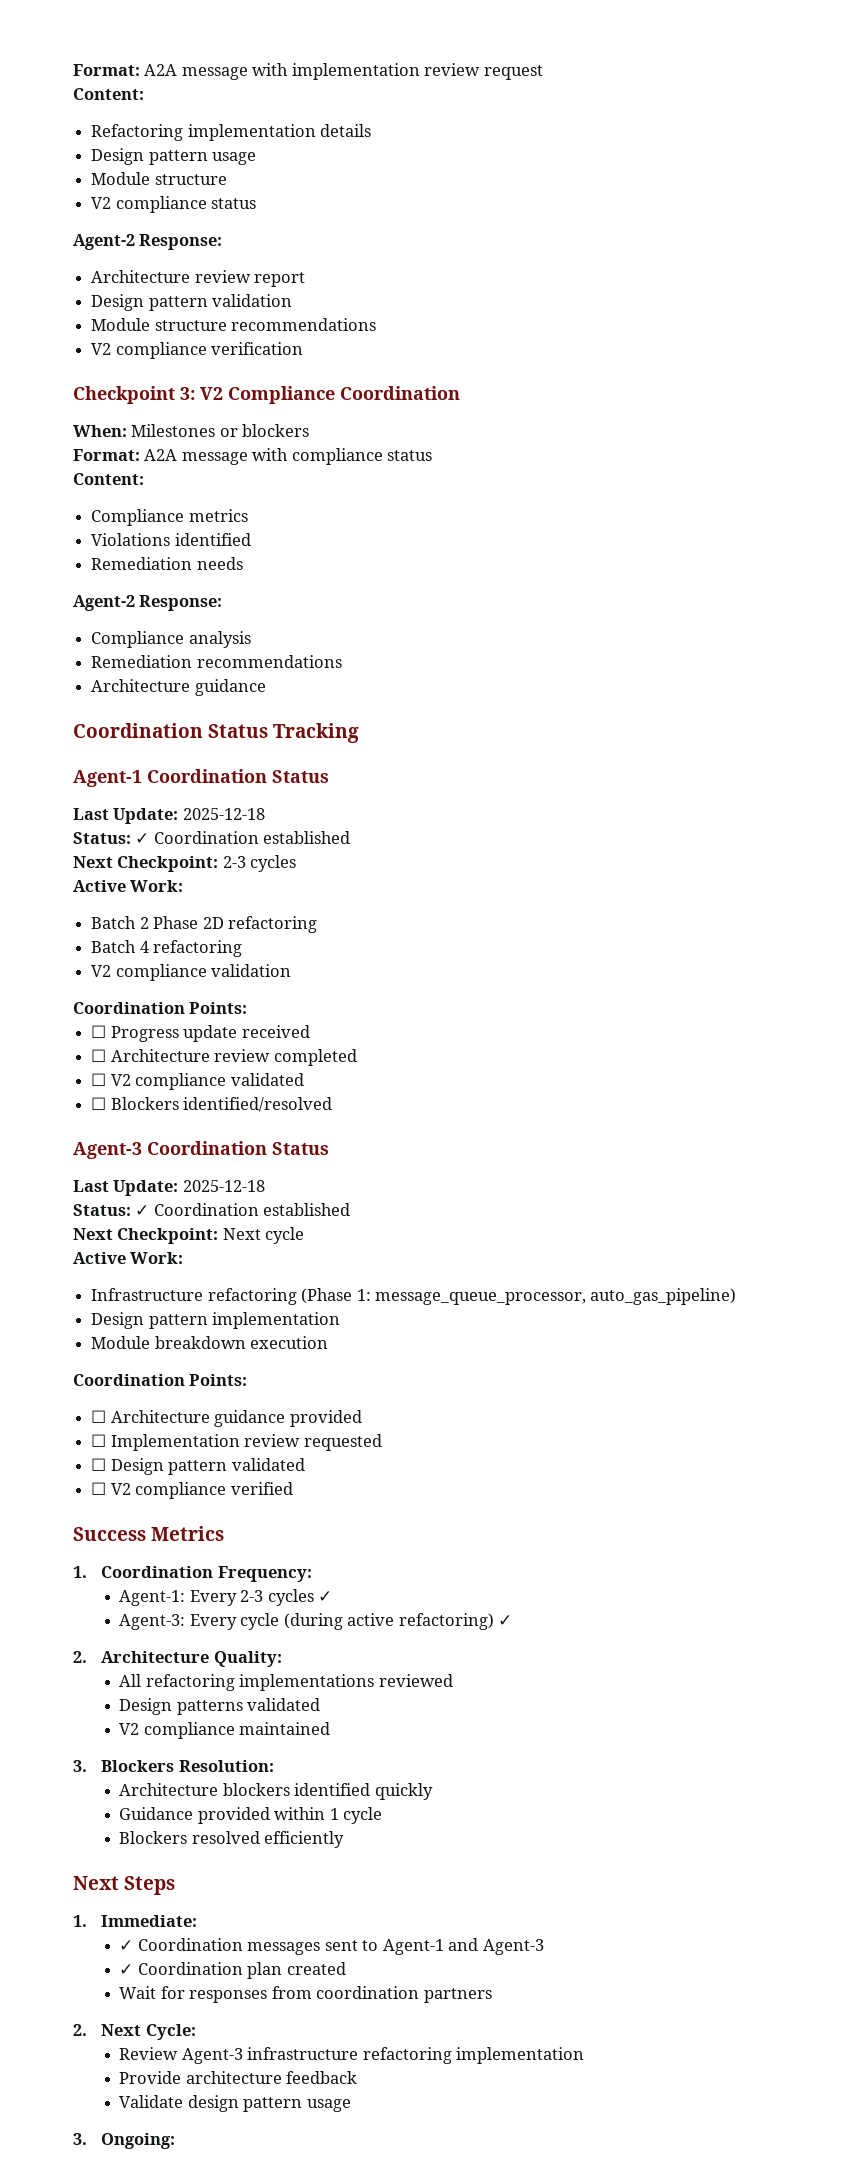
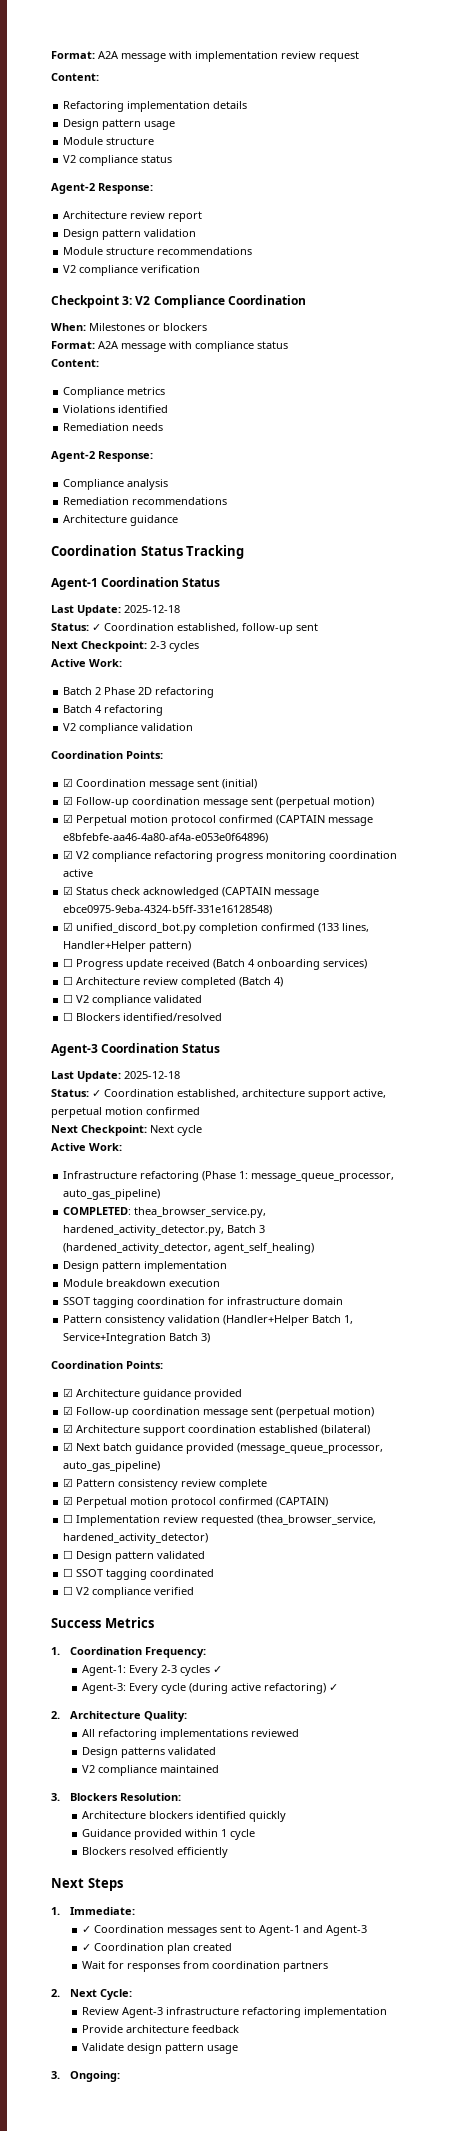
[263,831,351,844] established -> [177,623,318,634] established, follow-up sent
(248, 1008) none -> [63,778,258,790] [63,796,375,808] [63,814,374,826] [63,833,269,843] [63,850,398,862] [63,869,94,877] [63,886,320,898] [63,905,273,915] [63,922,370,934] [63,941,192,952] // ☑ Coordination message sent (initial) // ☑ Follow-up coordination message sent (perpetual motion) // ☑ Perpetual motion protocol confirmed (CAPTAIN message e8bfebfe-aa46-4a80-af4a-e053e0f64896) // ☑ V2 compliance refactoring progress monitoring coordination active // ☑ Status check acknowledged (CAPTAIN message ebce0975-9eba-4324-b5ff-331e16128548) // ☑ unified_discord_bot.py completion confirmed (133 lines, Handler+Helper pattern)
(310, 1031) none -> [213,959,368,970] (Batch 4 onboarding services)
(357, 1057) none -> [239,977,284,987] (Batch 4)
[263,1203,351,1216] established -> [177,1089,386,1100] [51,1107,200,1118] established, architecture support active, perpetual motion confirmed
(737, 1296) none -> [63,1207,267,1218] [63,1225,266,1236] [63,1243,315,1254] // COMPLETED: thea_browser_service.py, hardened_activity_detector.py, Batch 3 (hardened_activity_detector, agent_self_healing)
[73,1374,248,1386] [91,1410,107,1423] // Coordination Points: // ☐ -> [63,1297,344,1308] [63,1315,354,1326] [63,1333,211,1344] [51,1361,163,1369] [63,1388,74,1397] // SSOT tagging coordination for infrastructure domain // Pattern consistency validation (Handler+Helper Batch 1, Service+Integration Batch 3) // Coordination Points: // ☑
(362, 1418) none -> [63,1406,375,1418] [63,1424,371,1436] [63,1442,384,1454] [63,1461,161,1472] [63,1478,268,1490] [63,1496,329,1508] // ☑ Follow-up coordination message sent (perpetual motion) // ☑ Architecture support coordination established (bilateral) // ☑ Next batch guidance provided (message_queue_processor, auto_gas_pipeline) // ☑ Pattern consistency review complete // ☑ Perpetual motion protocol confirmed (CAPTAIN)
(382, 1442) none -> [257,1515,377,1525] [63,1533,209,1544] (thea_browser_service, hardened_activity_detector)
(305, 1464) none -> [63,1568,215,1580] // ☐ SSOT tagging coordinated

